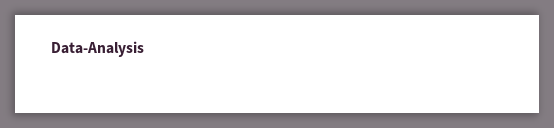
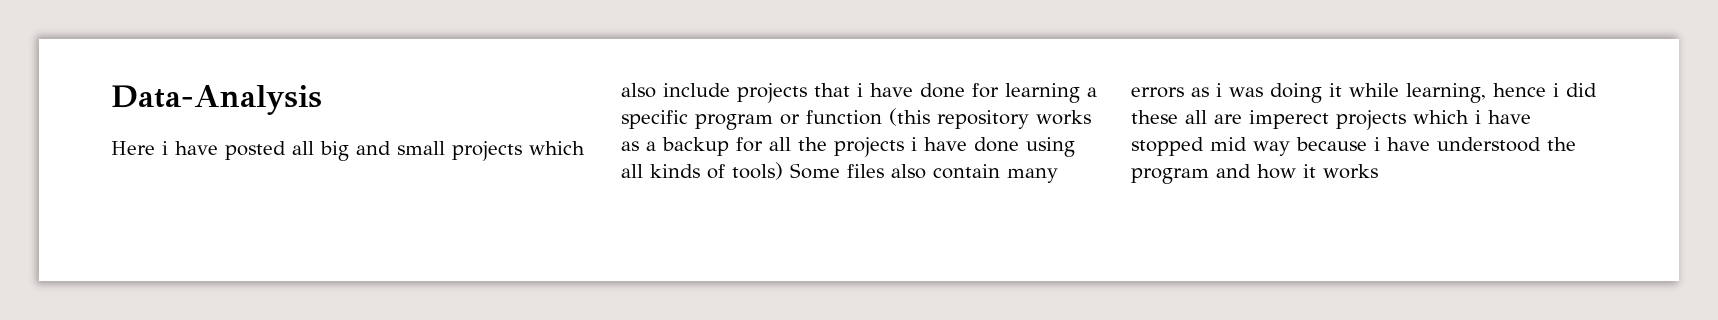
(144, 49) none -> [111,141,585,161] [621,83,1097,103] [621,108,1091,130] [621,137,1075,157] [621,162,1058,183] [1131,83,1597,103] [1131,110,1531,130] [1131,137,1576,156] [1131,164,1378,184] // Here i have posted all big and small projects which also include projects that i have done for learning a specific program or function (this repository works as a backup for all the projects i have done using all kinds of tools) Some files also contain many errors as i was doing it while learning, hence i did these all are imperect projects which i have stopped mid way because i have understood the program and how it works

